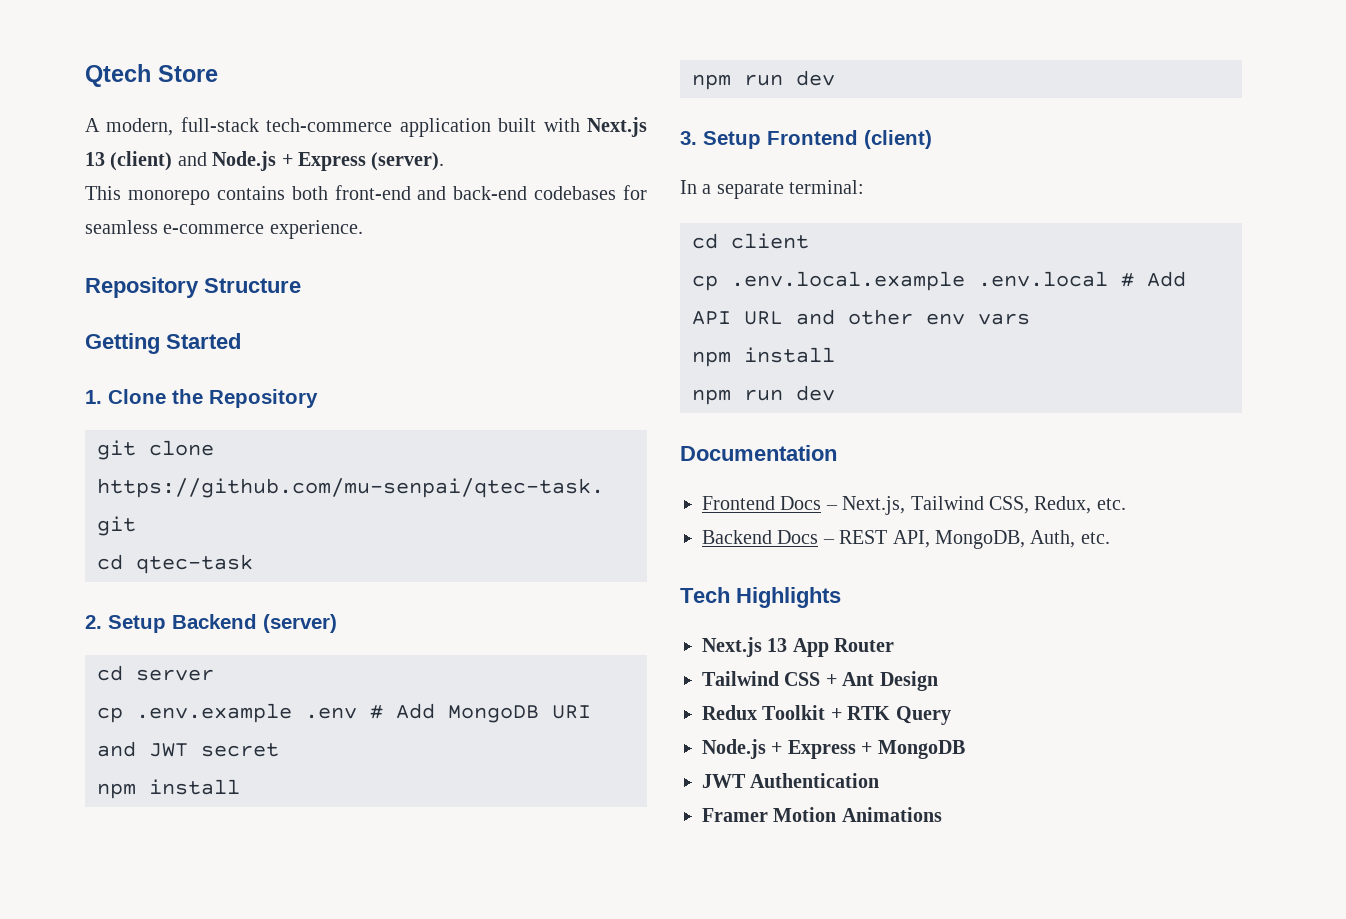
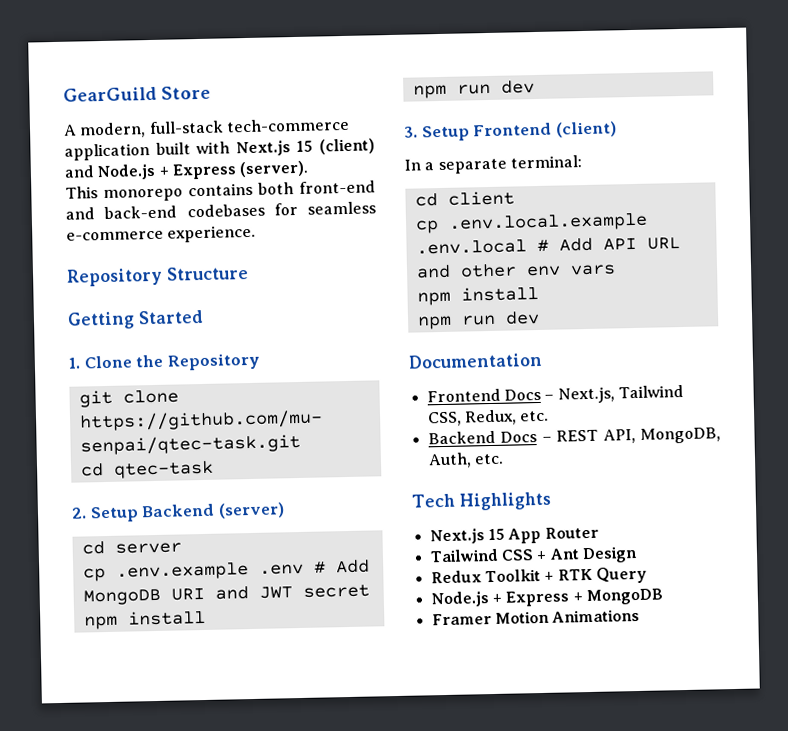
[85,64,151,87] Qtech -> [63,86,157,102] GearGuild
[85,152,105,166] 13 -> [296,140,314,152] 15
[767,638,788,652] 13 -> [487,528,505,541] 15
[702,773,880,788] // JWT Authentication -> (664, 597) none

